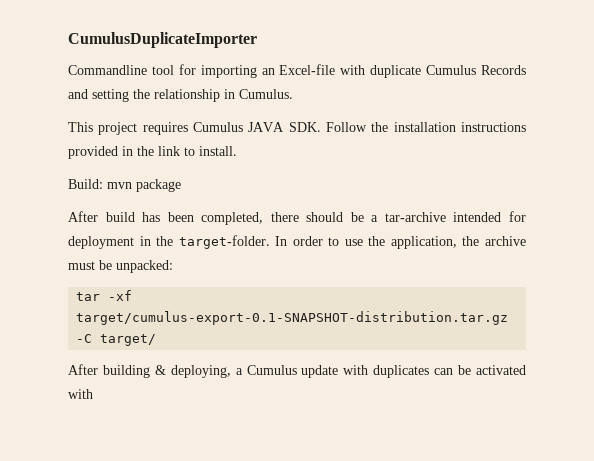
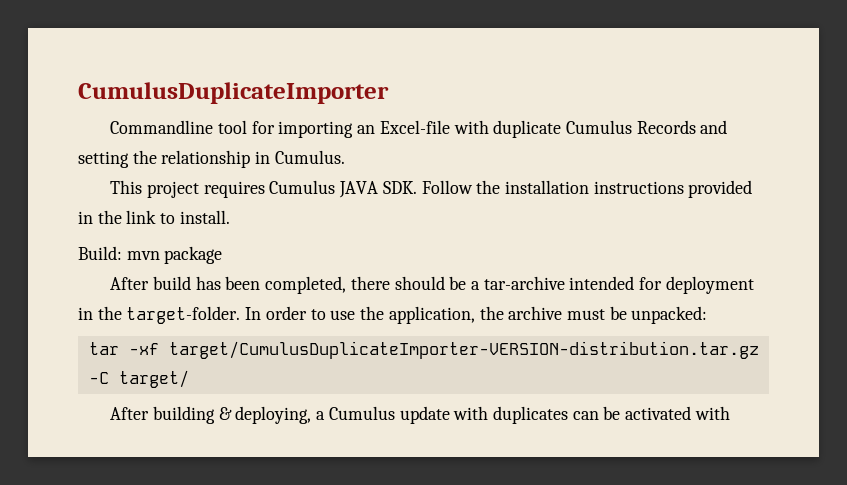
[76,311,509,325] target/cumulus-export-0.1-SNAPSHOT-distribution.tar.gz -> [168,341,759,359] target/CumulusDuplicateImporter-VERSION-distribution.tar.gz

